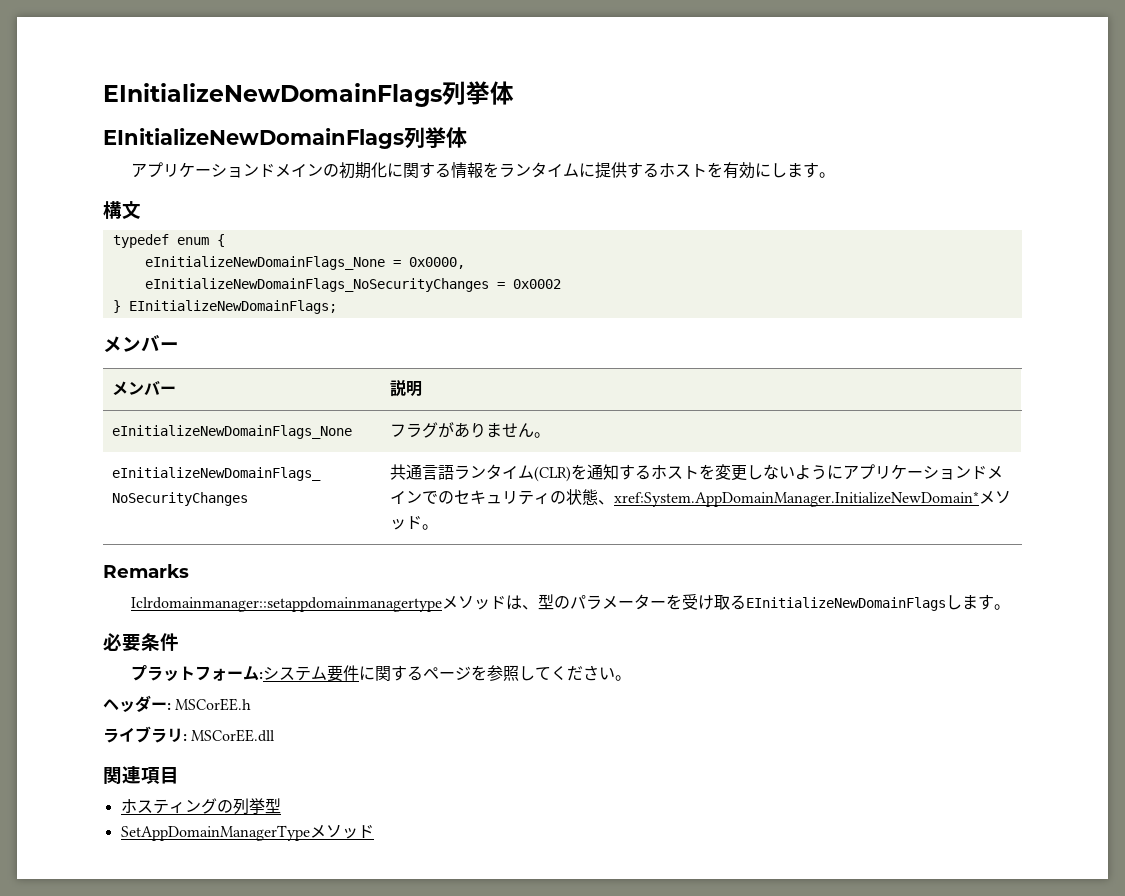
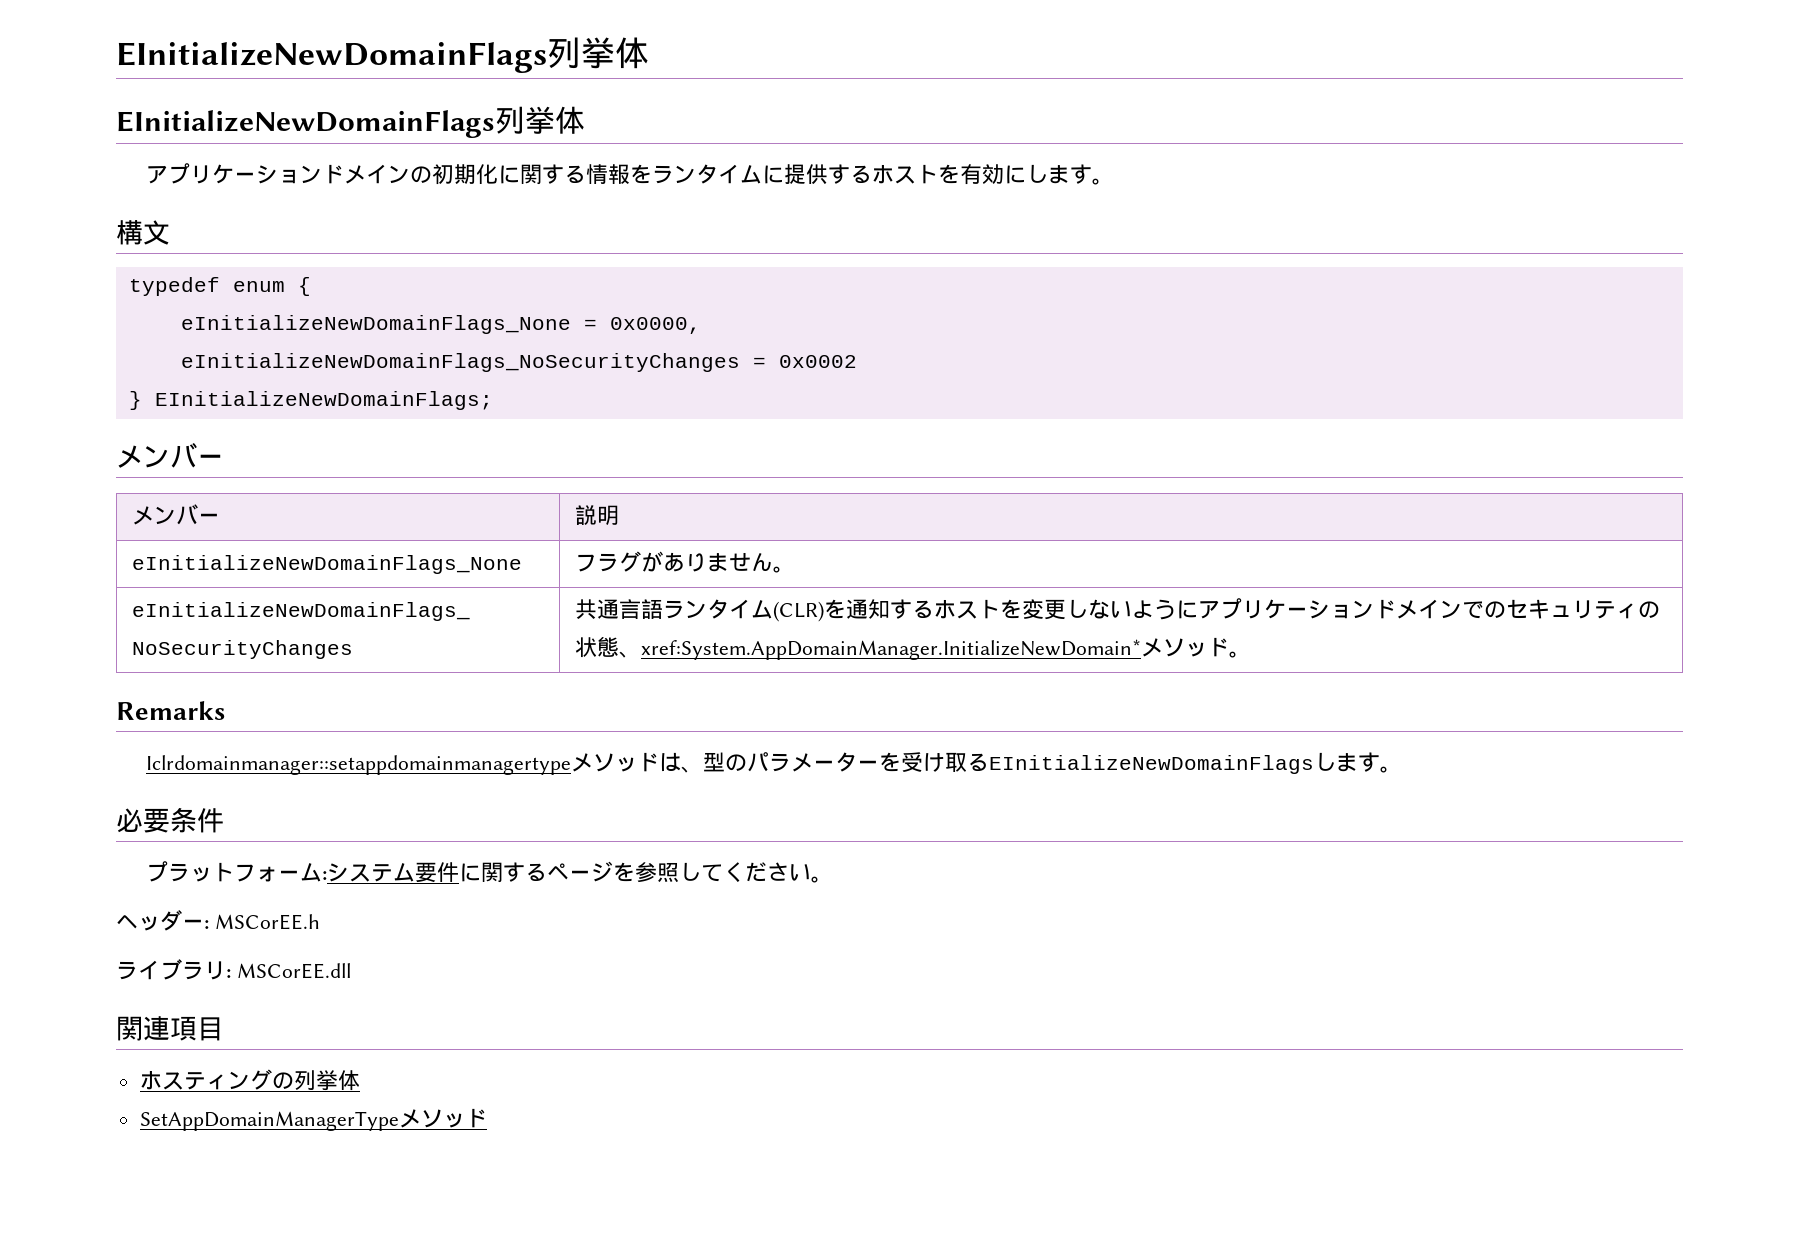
[264,798,281,814] 型 -> [337,1070,360,1091] 体

